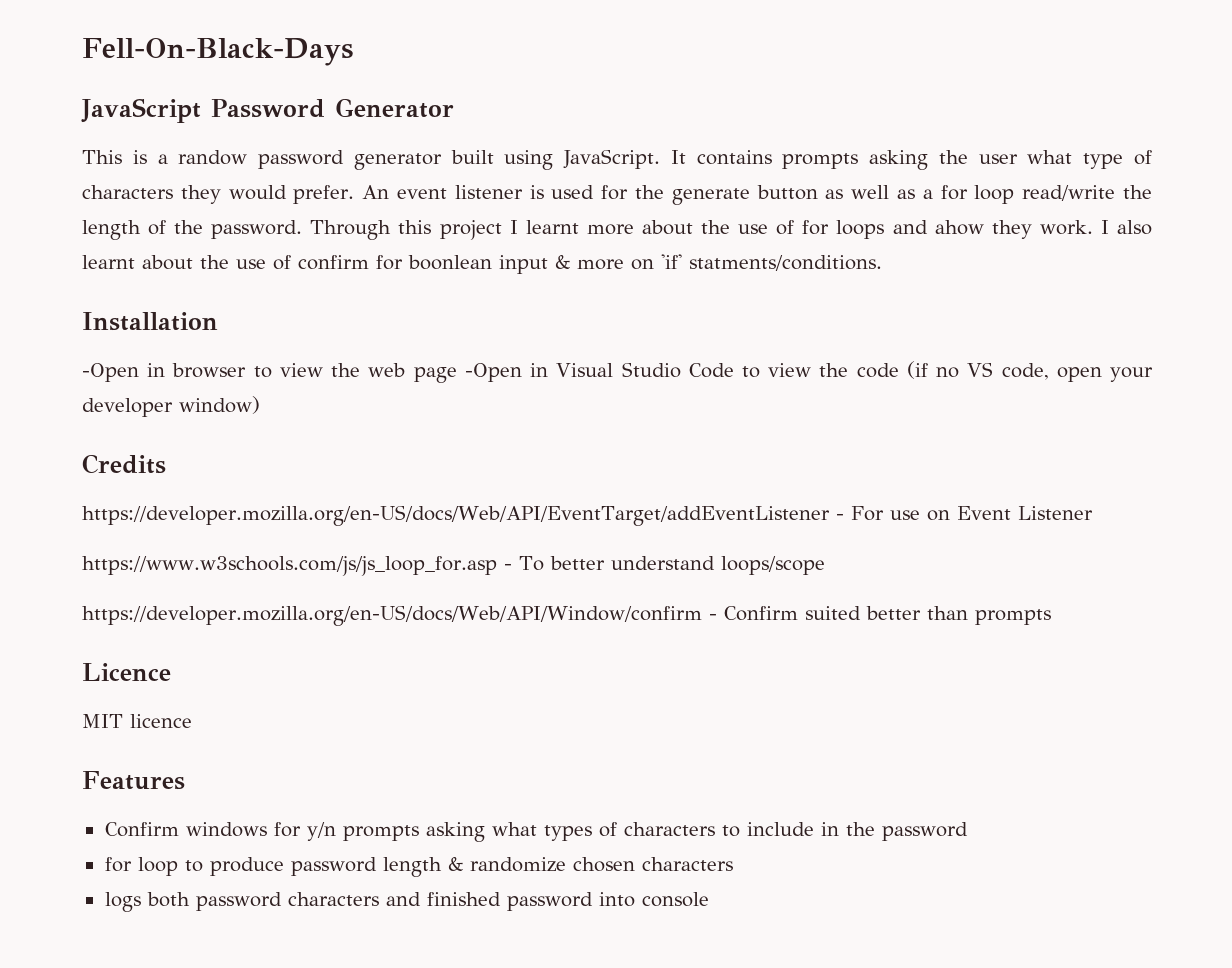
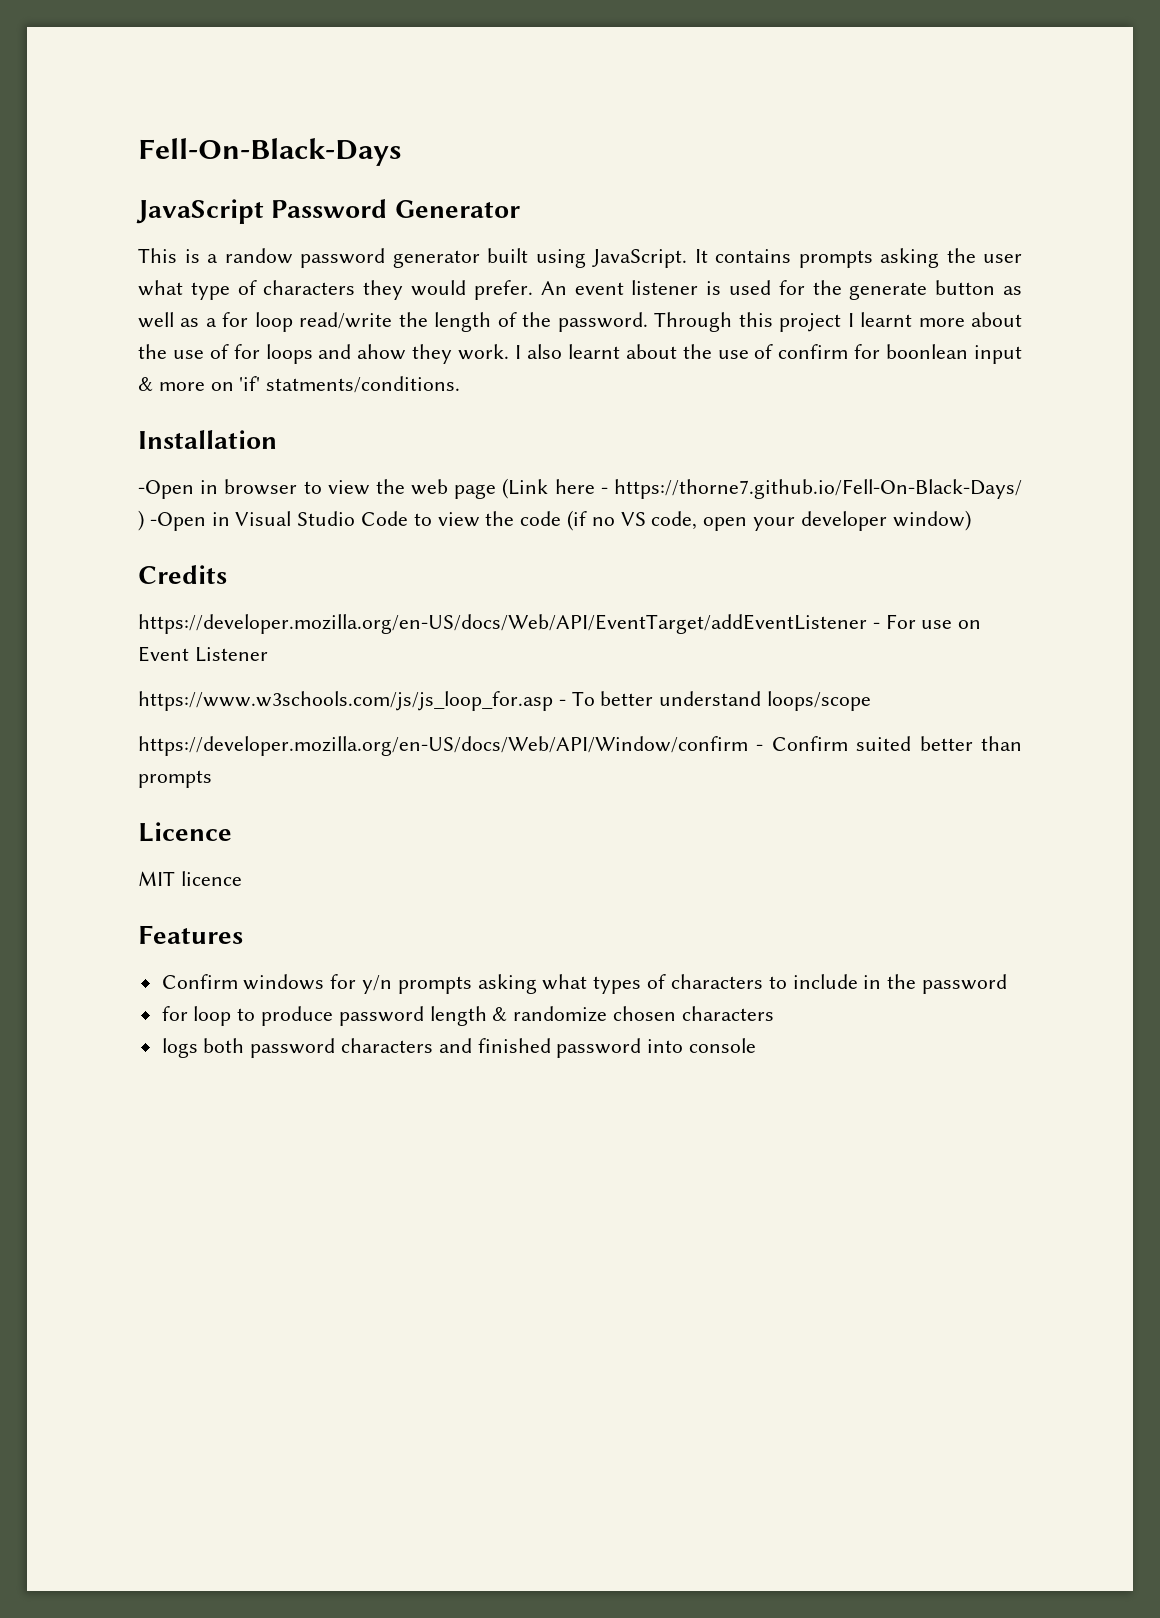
(457, 375) none -> [502,478,1022,499] [138,510,144,531] (Link here - https://thorne7.github.io/Fell-On-Black-Days/ )

